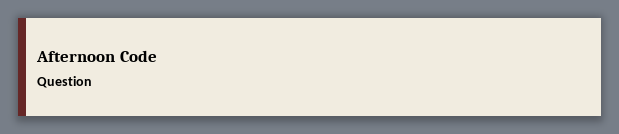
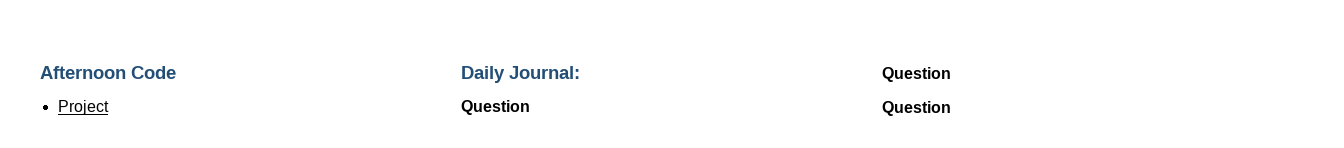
[37,76,92,88] // Question -> [57,100,109,115] [461,66,580,83] [461,100,530,115] [882,67,951,82] [882,101,951,116] // Project // Daily Journal: // Question // Question // Question

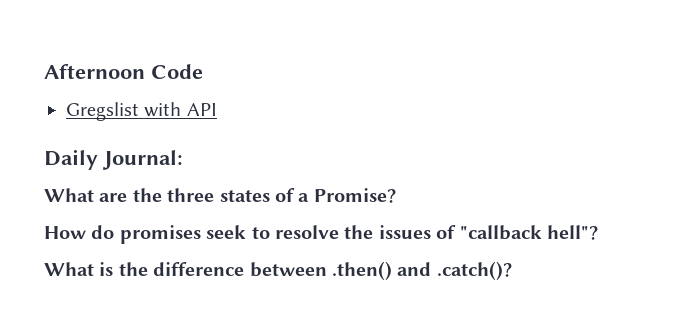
[57,100,109,115] Project -> [66,102,217,121] Gregslist with API
[461,100,530,115] [882,67,951,82] [882,101,951,116] Question // Question // Question -> [44,188,396,203] [44,225,598,244] [44,261,512,281] What are the three states of a Promise? // How do promises seek to resolve the issues of "callback hell"? // What is the difference between .then() and .catch()?

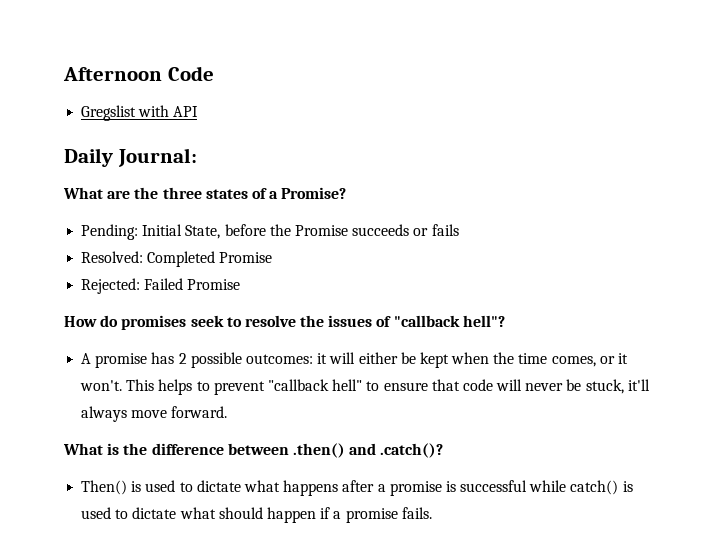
(396, 195) none -> [81,224,459,240] [81,251,273,267] [81,278,241,294] // Pending: Initial State, before the Promise succeeds or fails // Resolved: Completed Promise // Rejected: Failed Promise
(598, 232) none -> [81,352,629,368] [80,379,650,395] [81,406,228,422] // A promise has 2 possible outcomes: it will either be kept when the time comes, or it won't. This helps to prevent "callback hell" to ensure that code will never be stuck, it'll always move forward.
(512, 271) none -> [81,480,633,496] [81,507,432,523] // Then() is used to dictate what happens after a promise is successful while catch() is used to dictate what should happen if a promise fails.

